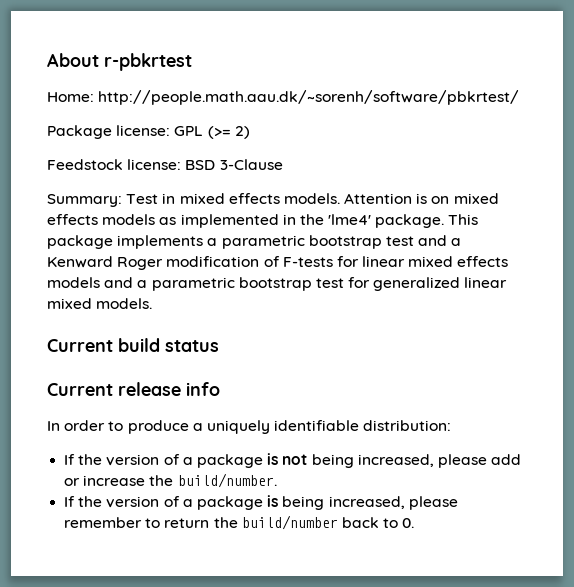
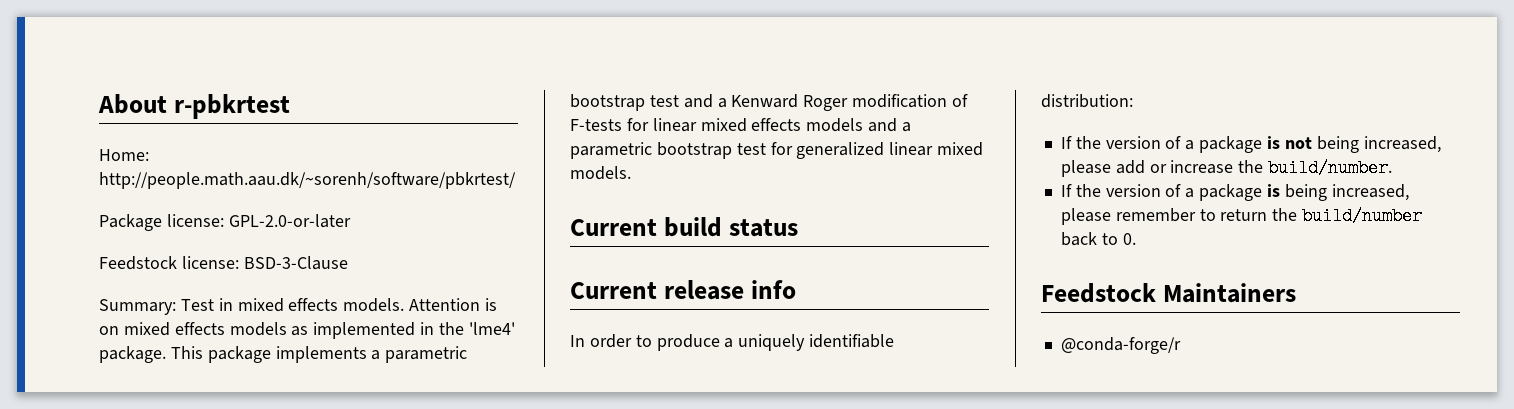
[174,126,250,139] GPL (>= 2) -> [228,214,351,228] GPL-2.0-or-later
[185,159,283,170] BSD 3-Clause -> [243,256,348,270] BSD-3-Clause
(415, 523) none -> [1041,283,1296,303] [1060,337,1181,354] // Feedstock Maintainers // @conda-forge/r

